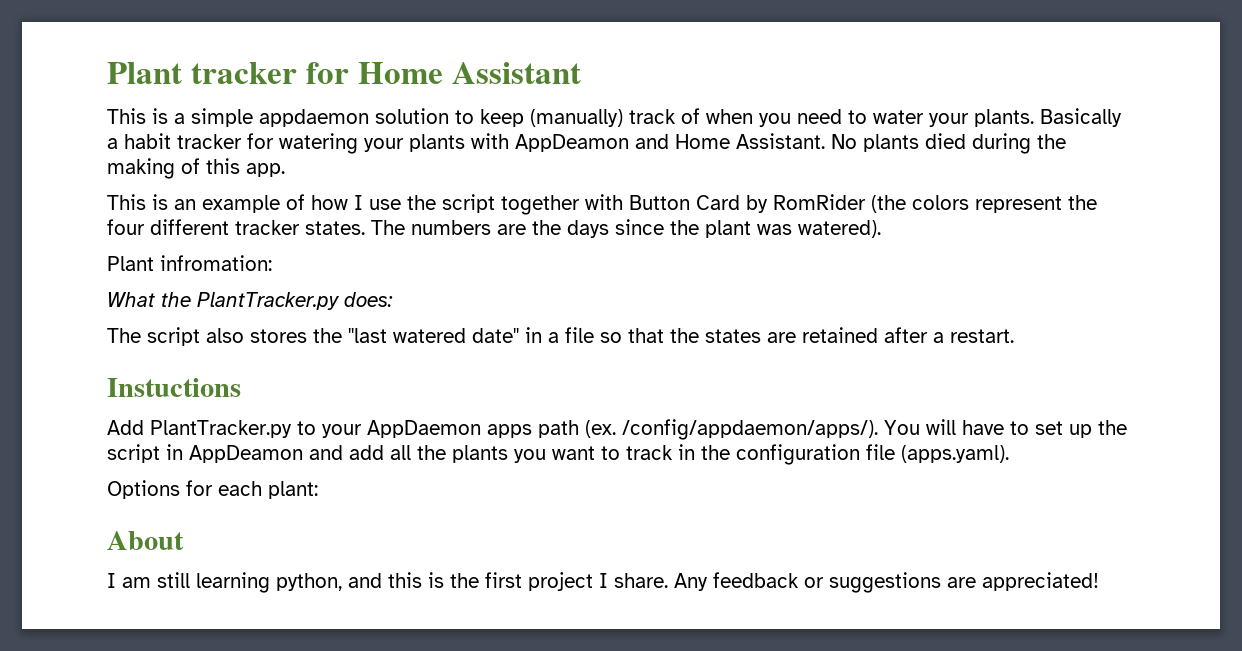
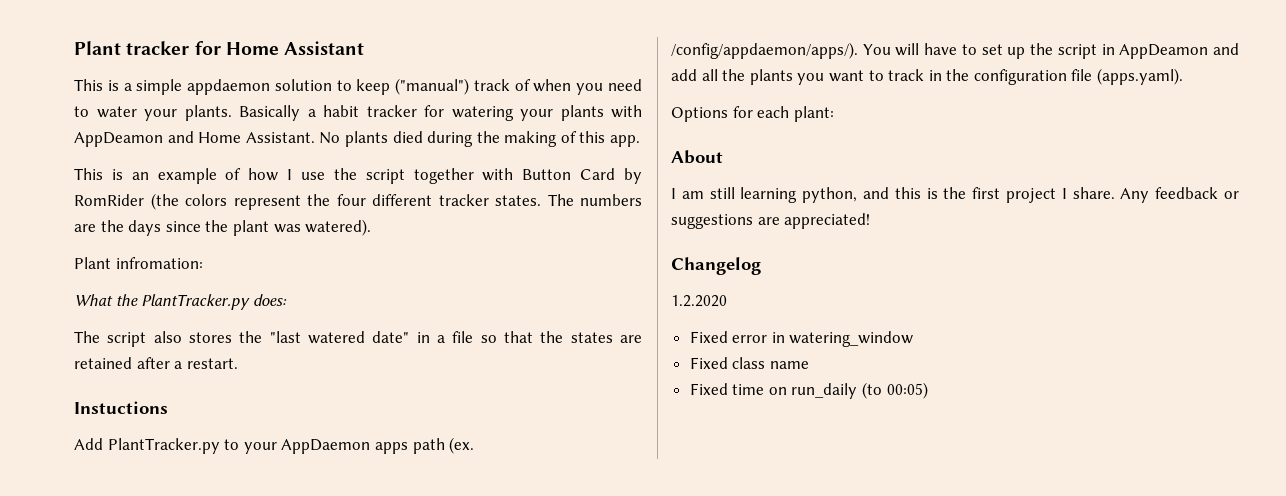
[530,109,623,127] (manually) -> [395,78,470,95] ("manual")
(1099, 581) none -> [671,257,761,275] [671,295,727,307] [689,331,914,347] [689,357,809,369] [689,382,928,399] // Changelog // 1.2.2020 // Fixed error in watering_window // Fixed class name // Fixed time on run_daily (to 00:05)

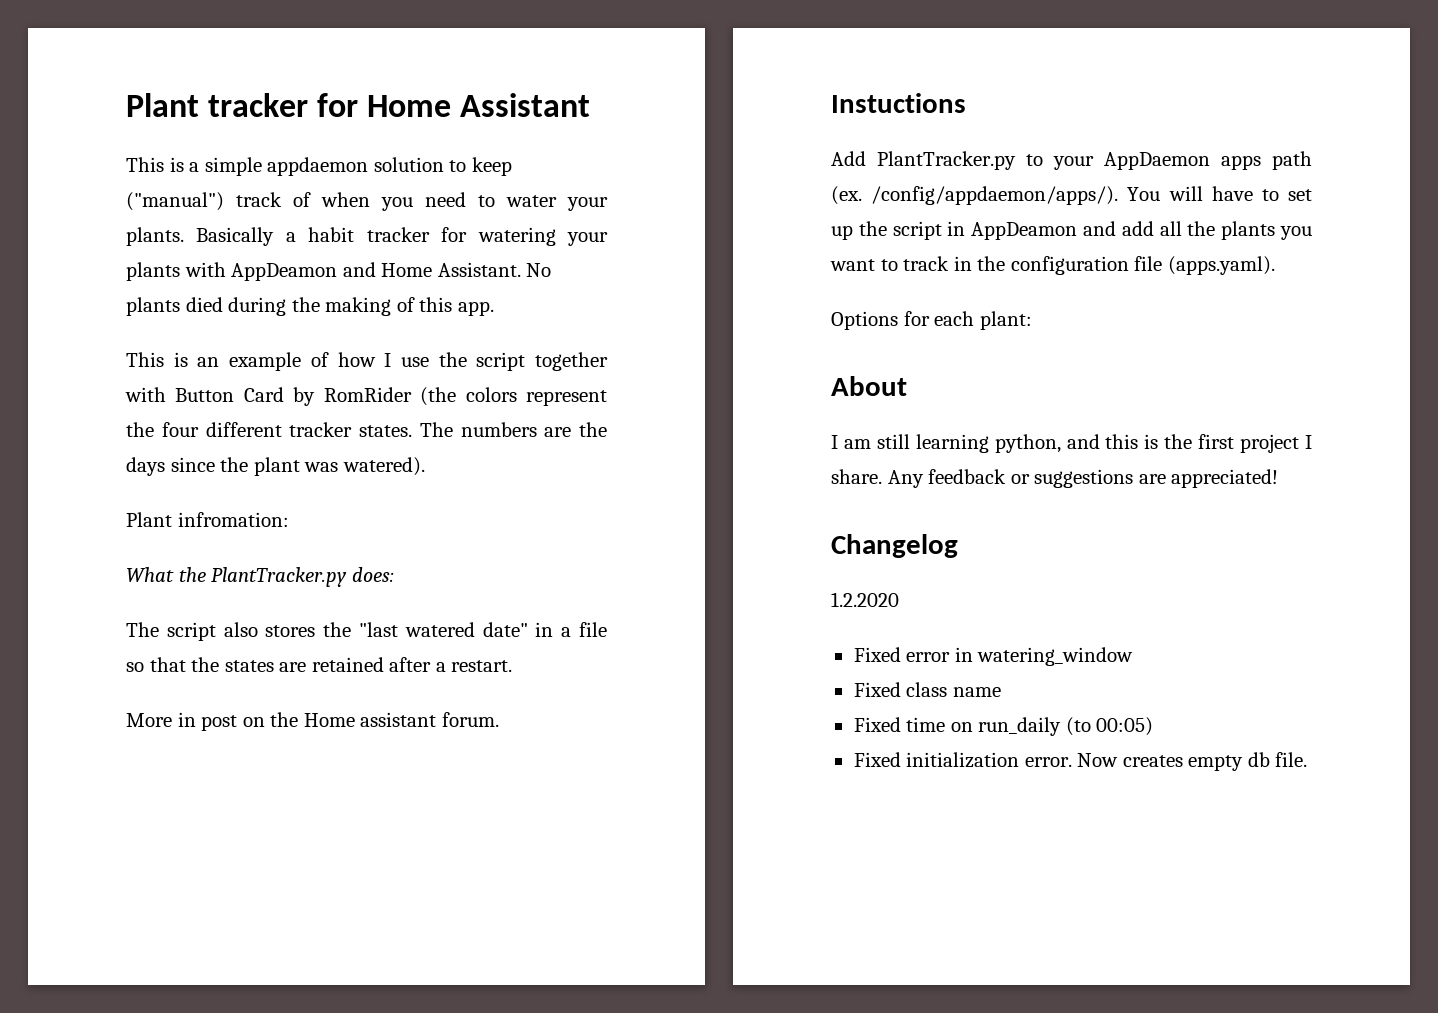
(238, 363) none -> [126,712,499,731] // More in post on the Home assistant forum.
(928, 390) none -> [853,752,1308,771] // Fixed initialization error. Now creates empty db file.

